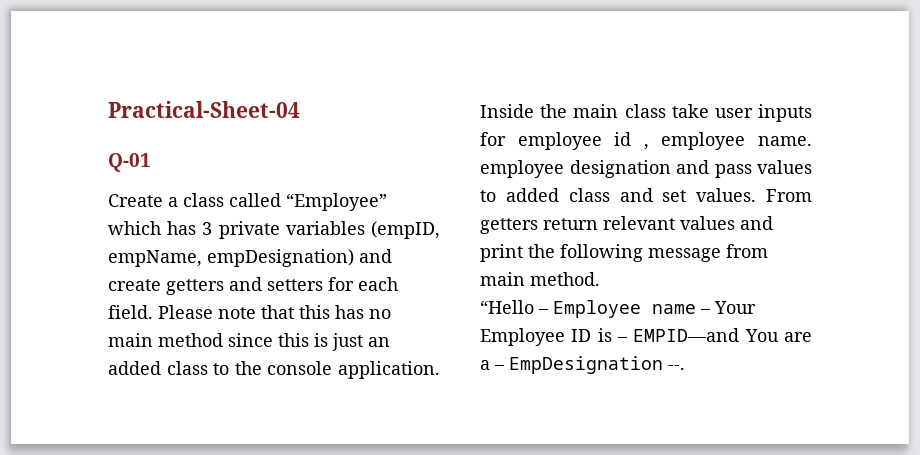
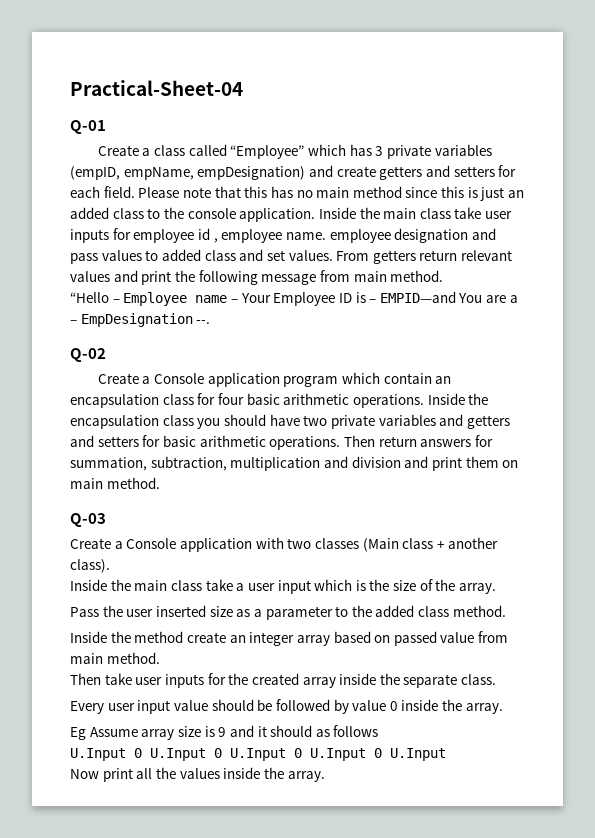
(685, 367) none -> [70,348,106,362] [97,372,452,387] [70,393,489,408] [70,414,510,429] [70,435,493,450] [70,456,519,471] [70,477,160,489] [70,513,106,527] [70,537,499,552] [70,559,110,573] [70,579,497,594] [70,605,506,620] [70,631,509,646] [70,652,160,664] [70,673,497,688] [70,699,503,714] [70,725,379,740] [70,748,446,761] [70,767,325,782] // Q-02 // Create a Console application program which contain an encapsulation class for four basic arithmetic operations. Inside the encapsulation class you should have two private variables and getters and setters for basic arithmetic operations. Then return answers for summation, subtraction, multiplication and division and print them on main method. // Q-03 // Create a Console application with two classes (Main class + another class). // Inside the main class take a user input which is the size of the array. // Pass the user inserted size as a parameter to the added class method. // Inside the method create an integer array based on passed value from main method. // Then take user inputs for the created array inside the separate class. // Every user input value should be followed by value 0 inside the array. // Eg Assume array size is 9 and it should as follows // U.Input 0 U.Input 0 U.Input 0 U.Input 0 U.Input // Now print all the values inside the array.

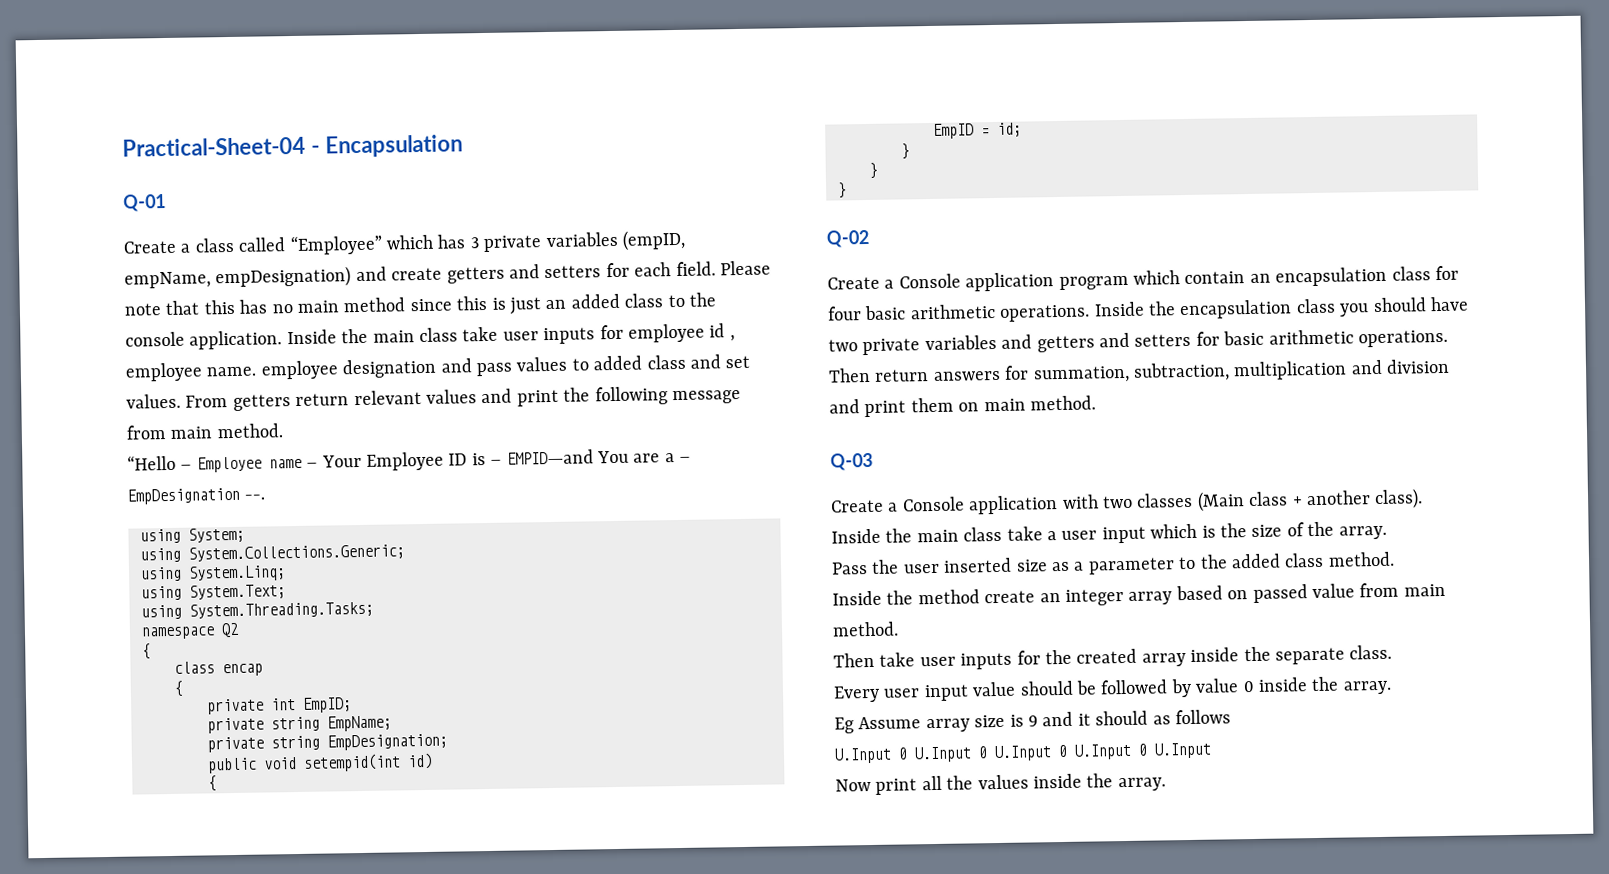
(243, 88) none -> [310,134,463,158] - Encapsulation
(211, 322) none -> [140,527,245,544] [140,544,405,563] [140,565,286,582] [141,584,286,601] [141,601,374,620] [141,622,239,640] [142,643,151,660] [174,661,263,677] [174,680,184,697] [207,697,352,715] [207,715,392,734] [207,733,448,753] [207,752,433,774] [208,775,217,792] [933,122,1022,139] [901,143,910,160] [869,162,878,179] [838,182,847,199] // using System; // using System.Collections.Generic; // using System.Linq; // using System.Text; // using System.Threading.Tasks; // namespace Q2 // { // class encap // { // private int EmpID; // private string EmpName; // private string EmpDesignation; // public void setempid(int id) // { // EmpID = id; // } // } // }

